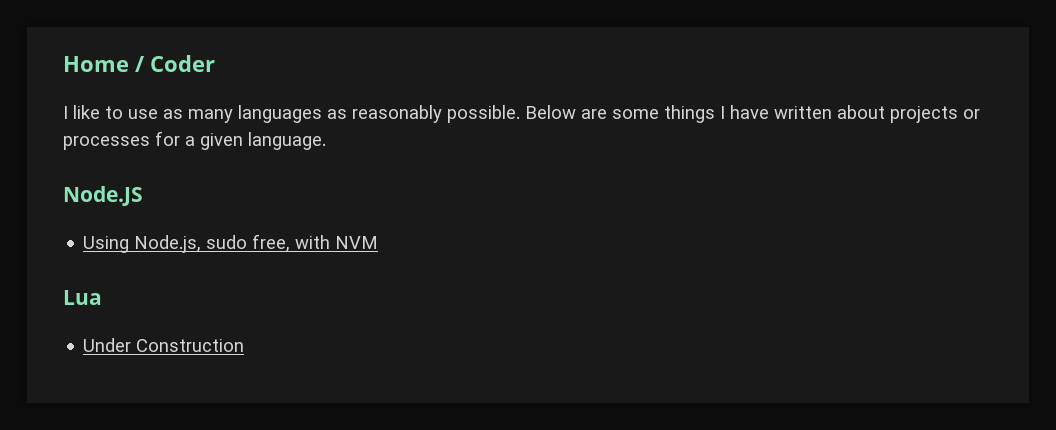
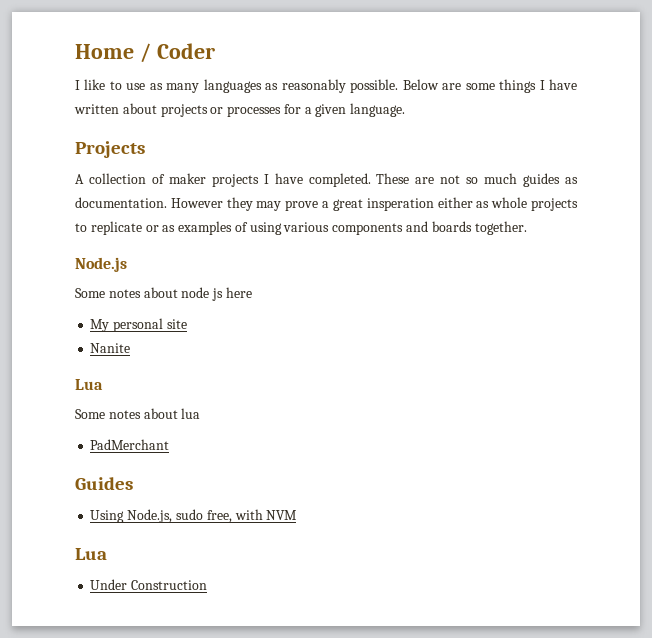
[63,186,143,206] Node.JS -> [75,141,145,158] [75,173,578,187] [75,197,578,211] [75,221,527,235] [75,257,127,272] [75,287,252,301] [90,318,187,332] [90,343,131,353] [75,379,103,390] [75,408,201,419] [90,439,170,450] [75,477,133,490] Projects // A collection of maker projects I have completed. These are not so much guides as documentation. However they may prove a great insperation either as whole projects to replicate or as examples of using various components and boards together. // Node.js // Some notes about node js here // My personal site // Nanite // Lua // Some notes about lua // PadMerchant // Guides

